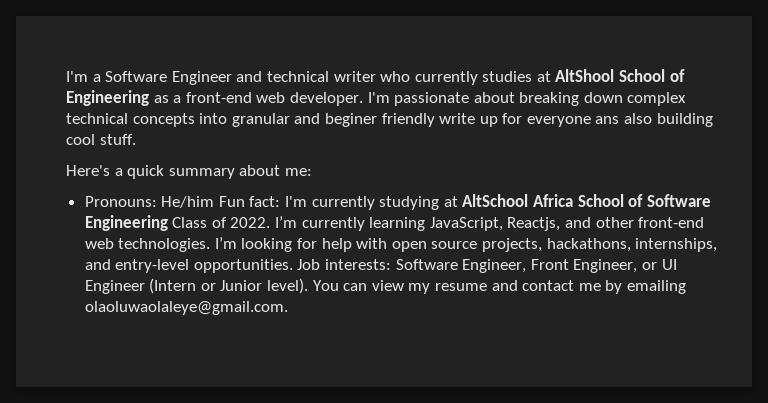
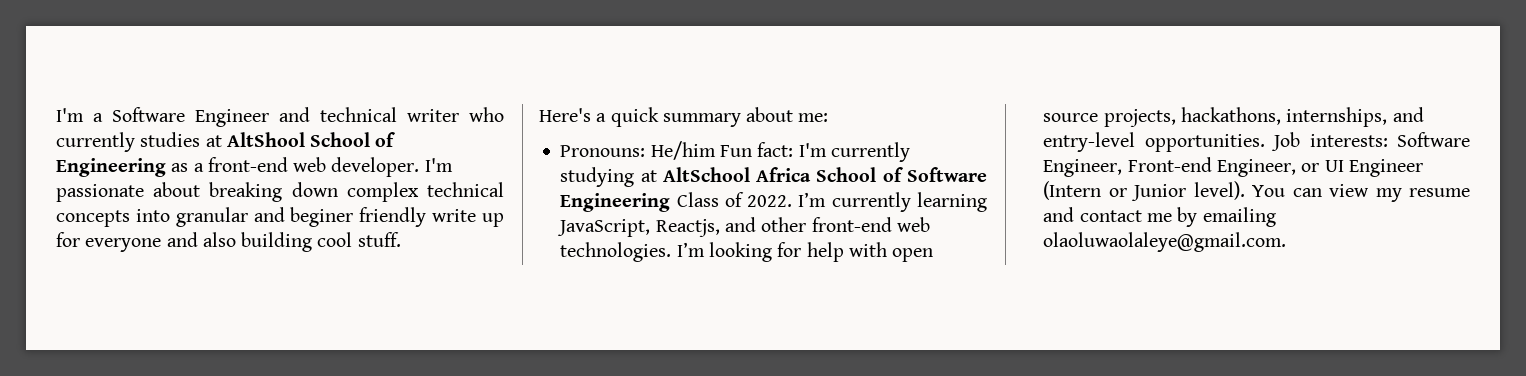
[595,116,620,124] ans -> [166,232,198,247] and
[530,259,569,270] Front -> [1127,157,1212,172] Front-end

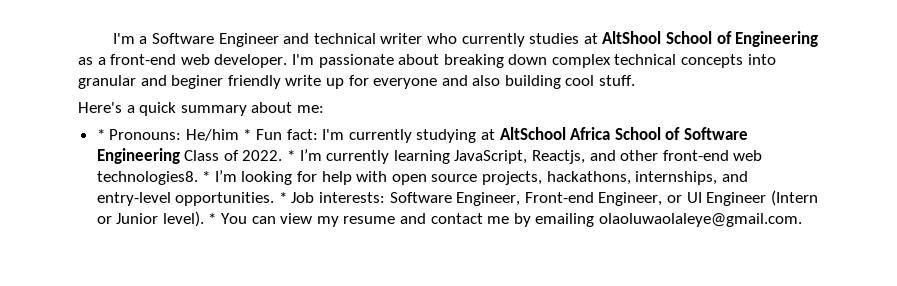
(829, 117) none -> [96,129,105,140] *
(716, 150) none -> [243,129,252,140] *
(793, 201) none -> [287,150,296,161] *
[560,242,672,262] technologies. -> [96,171,211,185] technologies8. *
(1265, 143) none -> [278,192,287,203] *
(1245, 190) none -> [208,213,217,224] *

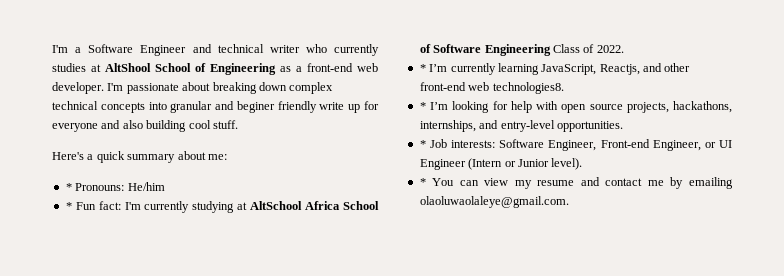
(239, 135) none -> (165, 186) //
(283, 155) none -> (624, 49) //
(198, 178) none -> (564, 88) //
(275, 199) none -> (623, 126) //
(204, 219) none -> (583, 164) //

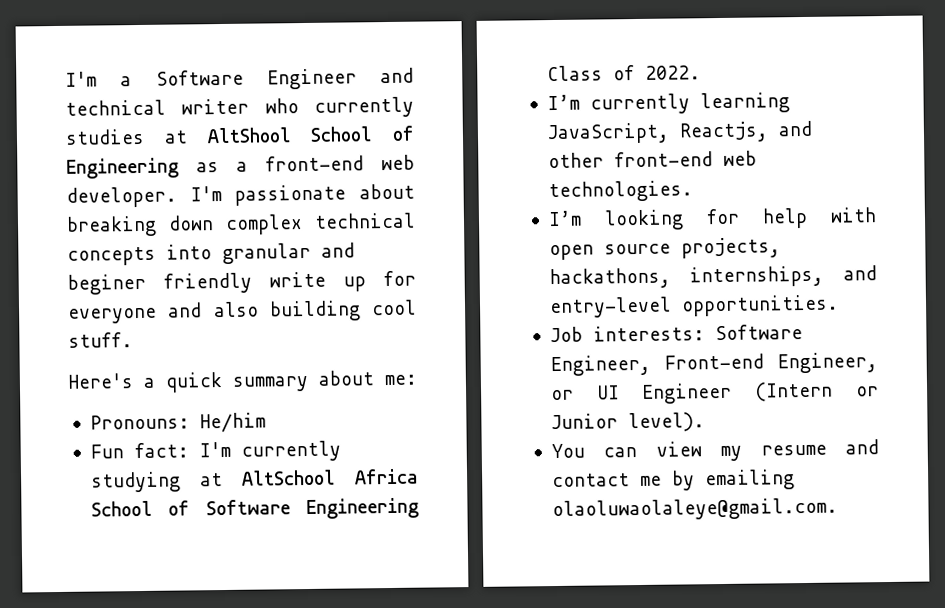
[65,183,72,191] * -> (417, 380) none
[65,202,72,210] * -> (266, 422) none
[419,64,426,72] * -> (701, 72) none
[492,82,564,94] [419,102,426,110] technologies8. // * -> [547,180,693,203] technologies. //
[419,140,426,148] * -> (839, 305) none
[419,178,426,186] * -> (705, 422) none

